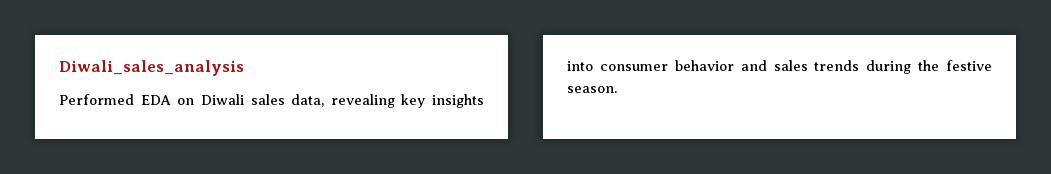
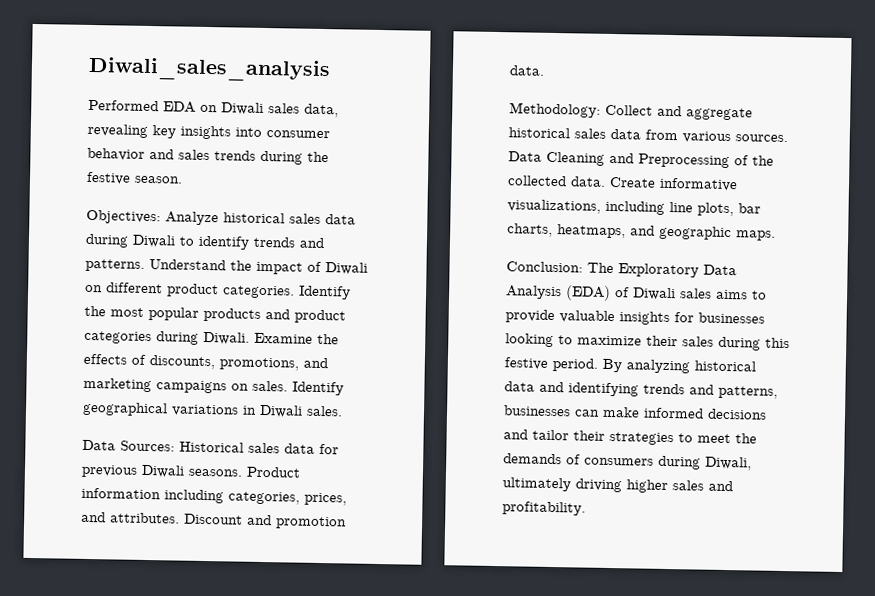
(617, 89) none -> [86,209,356,226] [85,233,325,250] [85,258,368,275] [85,282,351,300] [84,305,346,324] [84,330,339,345] [83,353,328,371] [83,377,344,396] [82,401,343,418] [82,439,339,455] [81,464,301,478] [81,487,347,506] [81,511,347,530] [509,65,545,76] [509,102,753,121] [508,127,788,144] [508,151,774,169] [507,175,738,192] [507,199,761,217] [507,223,776,241] [506,261,737,278] [506,285,767,301] [505,309,765,326] [505,333,790,351] [504,357,756,374] [504,381,778,399] [503,405,767,420] [503,429,757,446] [503,453,752,471] [502,477,733,494] [502,501,586,516] // Objectives: Analyze historical sales data during Diwali to identify trends and patterns. Understand the impact of Diwali on different product categories. Identify the most popular products and product categories during Diwali. Examine the effects of discounts, promotions, and marketing campaigns on sales. Identify geographical variations in Diwali sales. // Data Sources: Historical sales data for previous Diwali seasons. Product information including categories, prices, and attributes. Discount and promotion data. // Methodology: Collect and aggregate historical sales data from various sources. Data Cleaning and Preprocessing of the collected data. Create informative visualizations, including line plots, bar charts, heatmaps, and geographic maps. // Conclusion: The Exploratory Data Analysis (EDA) of Diwali sales aims to provide valuable insights for businesses looking to maximize their sales during this festive period. By analyzing historical data and identifying trends and patterns, businesses can make informed decisions and tailor their strategies to meet the demands of consumers during Diwali, ultimately driving higher sales and profitability.

